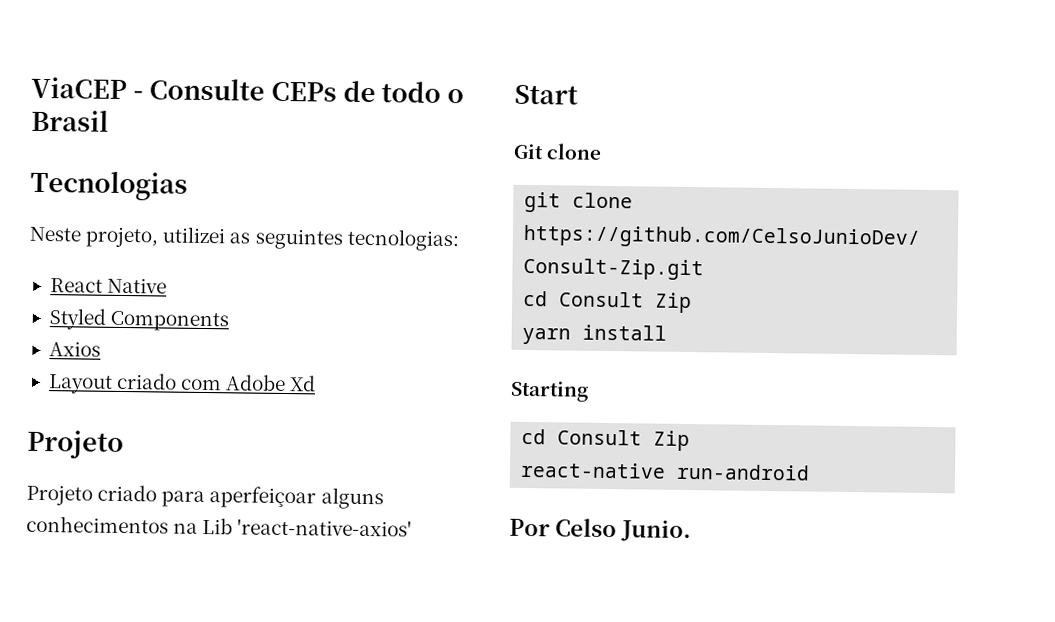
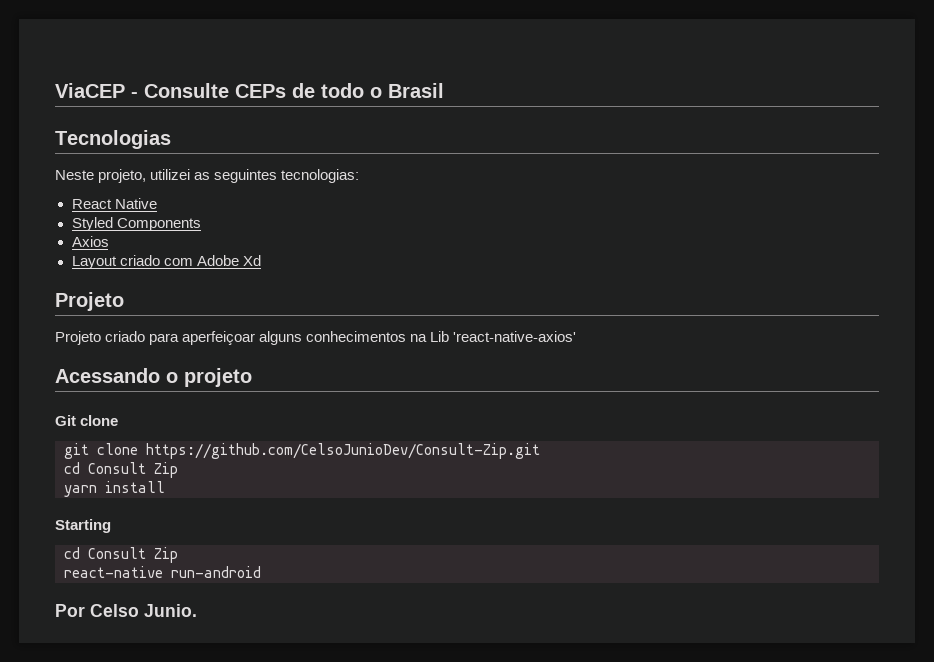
[514,84,578,105] Start -> [55,368,252,387] Acessando o projeto

